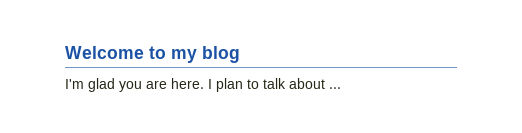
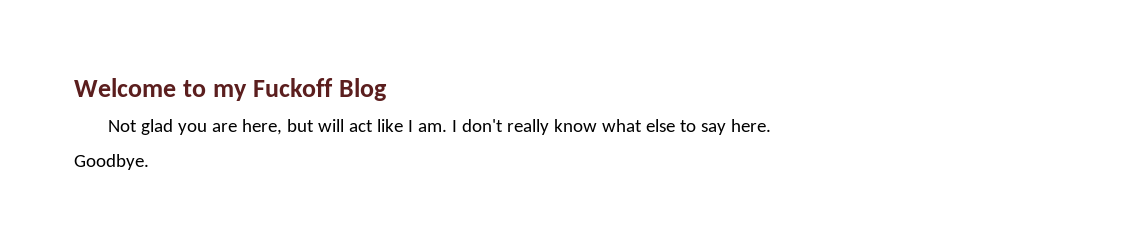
[202,46,240,63] [65,78,341,92] blog // I'm glad you are here. I plan to talk about ... -> [253,78,388,101] [107,119,771,135] [74,154,149,170] Fuckoff Blog // Not glad you are here, but will act like I am. I don't really know what else to say here. // Goodbye.

